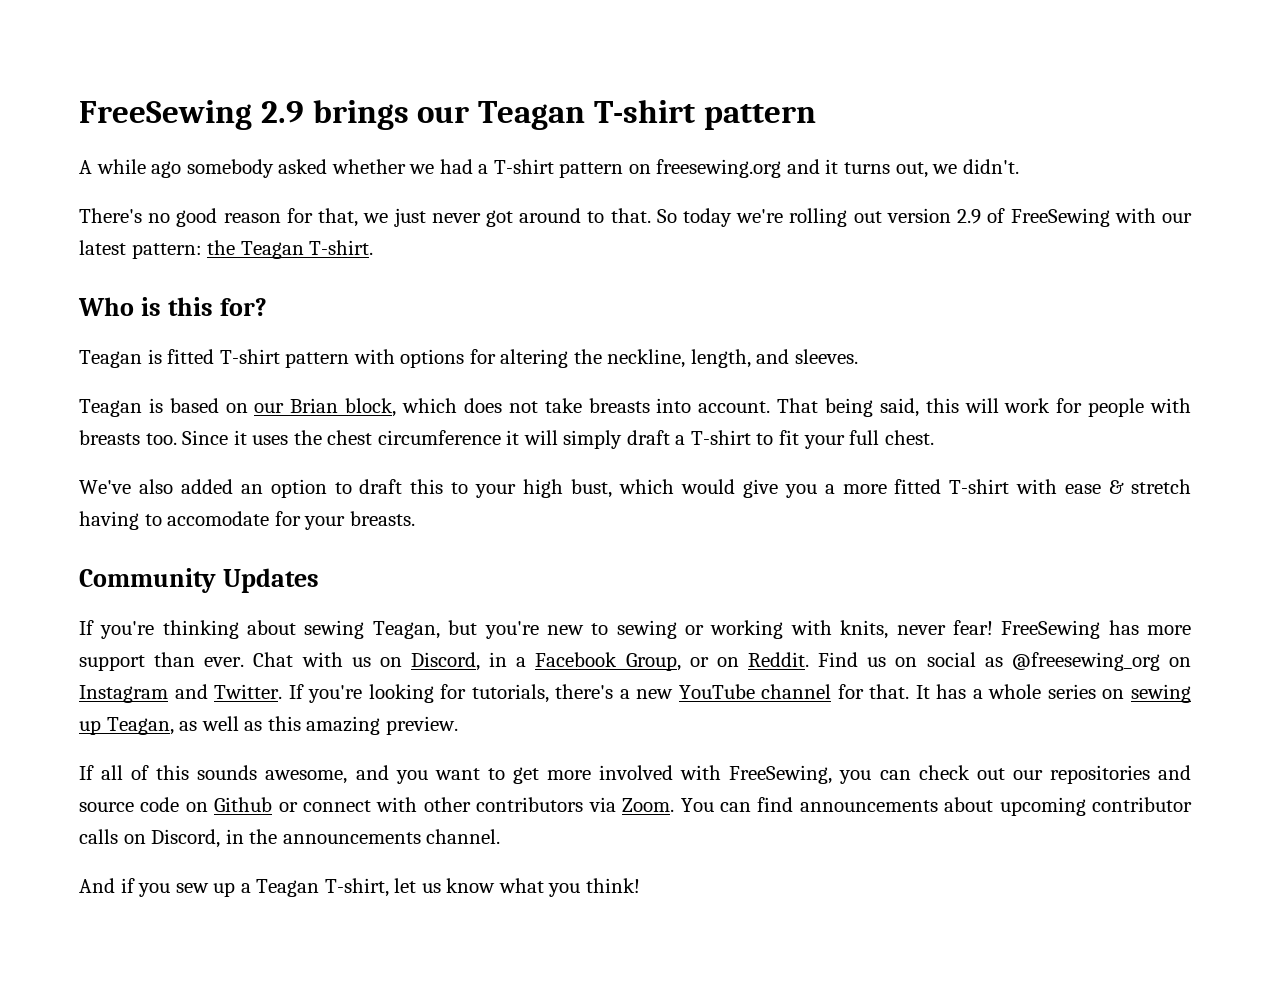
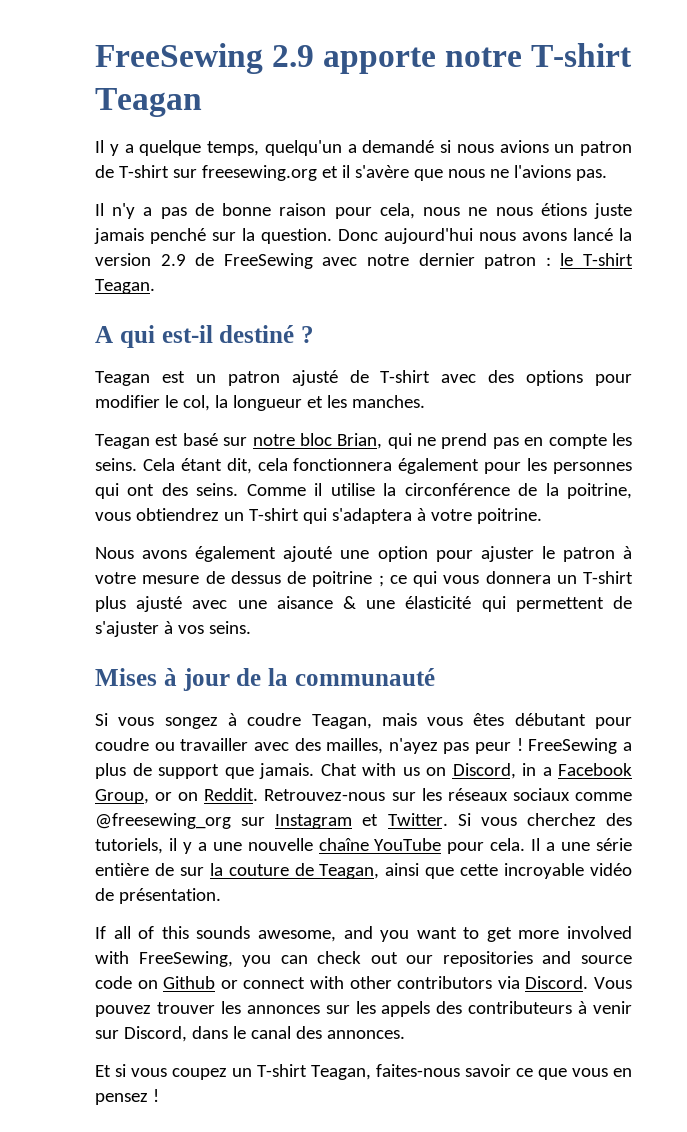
[312,100,816,130] [79,159,1019,178] [79,208,1193,227] [79,240,374,259] [78,297,267,316] [79,349,858,368] [79,398,1192,417] [79,430,934,449] [79,479,1192,498] [79,511,415,530] [79,568,319,593] [79,620,1191,639] [79,652,245,671] brings our Teagan T-shirt pattern // A while ago somebody asked whether we had a T-shirt pattern on freesewing.org and it turns out, we didn't. // There's no good reason for that, we just never got around to that. So today we're rolling out version 2.9 of FreeSewing with our latest pattern: the Teagan T-shirt. // Who is this for? // Teagan is fitted T-shirt pattern with options for altering the neckline, length, and sleeves. // Teagan is based on our Brian block, which does not take breasts into account. That being said, this will work for people with breasts too. Since it uses the chest circumference it will simply draft a T-shirt to fit your full chest. // We've also added an option to draft this to your high bust, which would give you a more fitted T-shirt with ease & stretch having to accomodate for your breasts. // Community Updates // If you're thinking about sewing Teagan, but you're new to sewing or working with knits, never fear! FreeSewing has more support than ever. -> [323,43,633,74] [95,88,202,117] [95,140,632,156] [95,165,607,181] [95,203,632,219] [94,228,632,244] [95,253,634,269] [95,279,155,294] [95,325,314,348] [95,370,632,386] [95,395,425,411] [95,433,633,449] [95,458,632,474] [95,483,632,499] [95,508,542,524] [95,546,633,562] [95,571,633,587] [95,596,632,612] [95,621,251,637] [95,668,435,691] [95,713,632,729] [95,738,632,754] [95,763,314,779] apporte notre T-shirt Teagan // Il y a quelque temps, quelqu'un a demandé si nous avions un patron de T-shirt sur freesewing.org et il s'avère que nous ne l'avions pas. // Il n'y a pas de bonne raison pour cela, nous ne nous étions juste jamais penché sur la question. Donc aujourd'hui nous avons lancé la version 2.9 de FreeSewing avec notre dernier patron : le T-shirt Teagan. // A qui est-il destiné ? // Teagan est un patron ajusté de T-shirt avec des options pour modifier le col, la longueur et les manches. // Teagan est basé sur notre bloc Brian, qui ne prend pas en compte les seins. Cela étant dit, cela fonctionnera également pour les personnes qui ont des seins. Comme il utilise la circonférence de la poitrine, vous obtiendrez un T-shirt qui s'adaptera à votre poitrine. // Nous avons également ajouté une option pour ajuster le patron à votre mesure de dessus de poitrine ; ce qui vous donnera un T-shirt plus ajusté avec une aisance & une élasticité qui permettent de s'ajuster à vos seins. // Mises à jour de la communauté // Si vous songez à coudre Teagan, mais vous êtes débutant pour coudre ou travailler avec des mailles, n'ayez pas peur ! FreeSewing a plus de support que jamais.
[818,652,1191,671] [79,684,1191,703] [79,716,458,735] Find us on social as @freesewing_org on Instagram and Twitter. If you're looking for tutorials, there's a new YouTube channel for that. It has a whole series on sewing up Teagan, as well as this amazing preview. -> [264,788,632,801] [95,813,632,829] [95,838,632,854] [95,863,632,879] [95,888,221,904] Retrouvez-nous sur les réseaux sociaux comme @freesewing_org sur Instagram et Twitter. Si vous cherchez des tutoriels, il y a une nouvelle chaîne YouTube pour cela. Il a une série entière de sur la couture de Teagan, ainsi que cette incroyable vidéo de présentation.
[622,797,1192,816] [79,829,501,848] [79,878,640,897] Zoom. You can find announcements about upcoming contributor calls on Discord, in the announcements channel. // And if you sew up a Teagan T-shirt, let us know what you think! -> [525,976,632,989] [95,1001,632,1017] [95,1026,405,1042] [95,1064,632,1080] [95,1089,159,1105] Discord. Vous pouvez trouver les annonces sur les appels des contributeurs à venir sur Discord, dans le canal des annonces. // Et si vous coupez un T-shirt Teagan, faites-nous savoir ce que vous en pensez !

